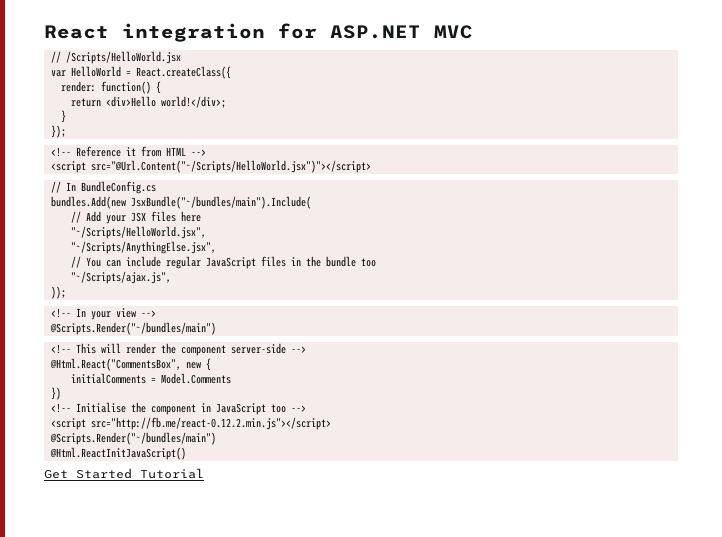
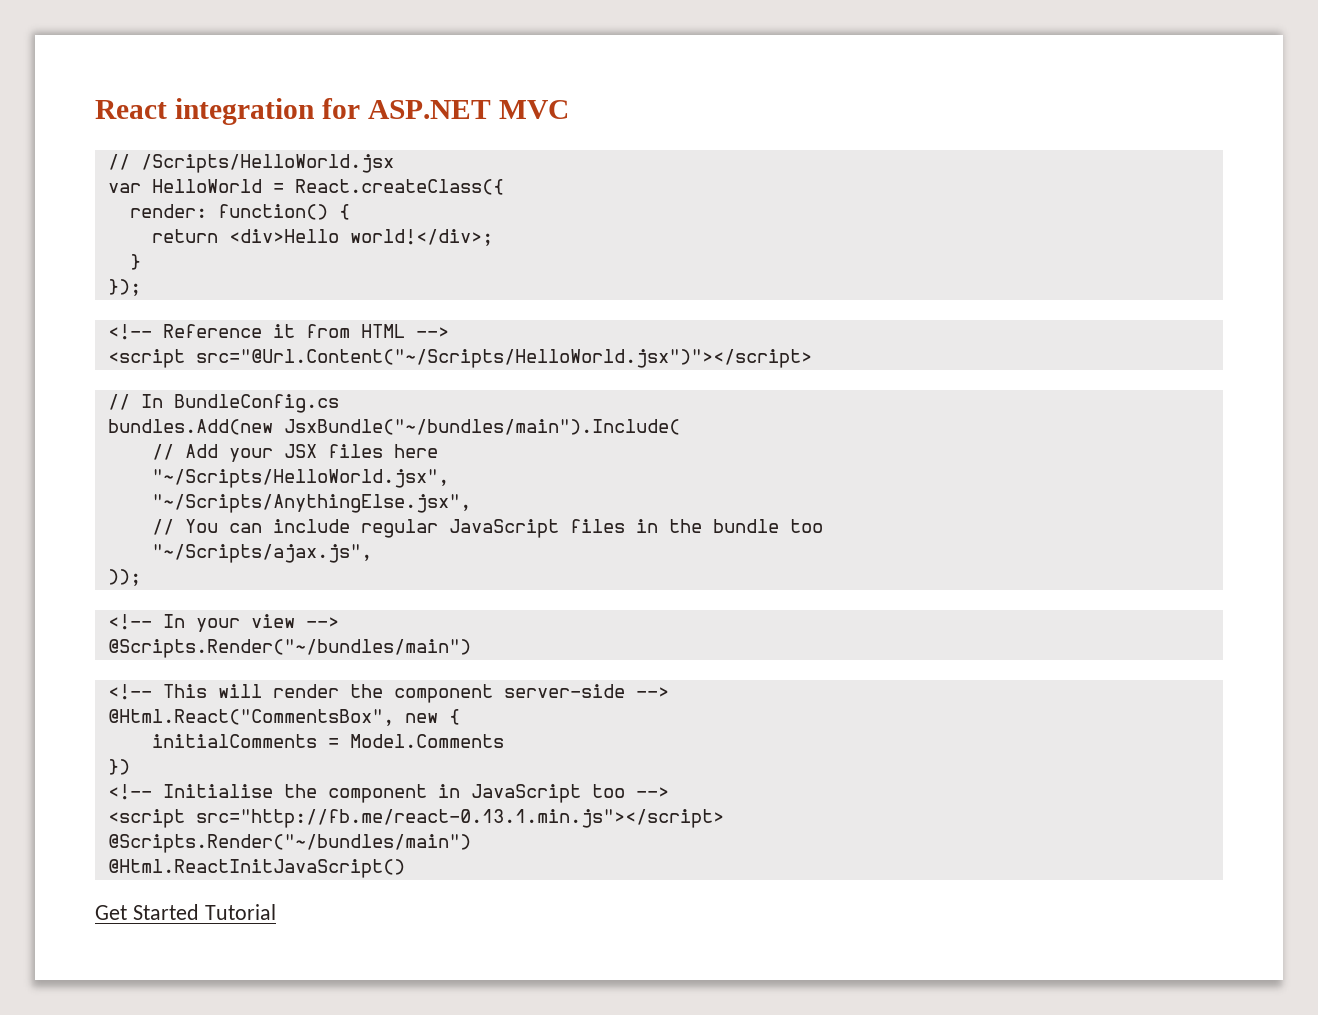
[90,417,331,430] src="http://fb.me/react-0.12.2.min.js"></script> -> [195,809,724,828] src="http://fb.me/react-0.13.1.min.js"></script>

